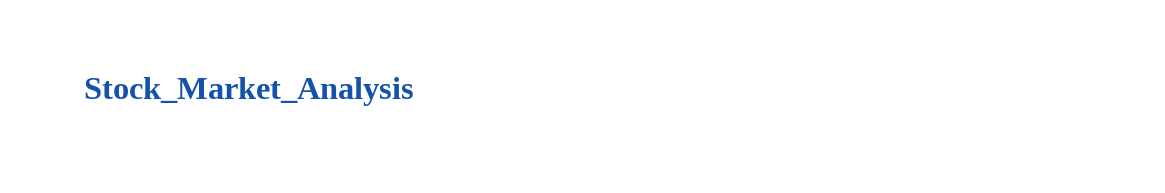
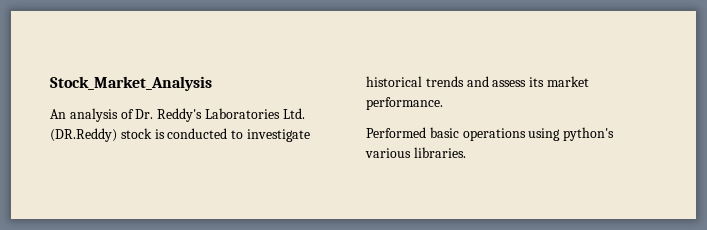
(414, 91) none -> [50,108,305,122] [50,128,310,142] [366,76,589,87] [366,97,443,110] [366,127,615,141] [365,147,466,158] // An analysis of Dr. Reddy's Laboratories Ltd. (DR.Reddy) stock is conducted to investigate historical trends and assess its market performance. // Performed basic operations using python's various libraries.

